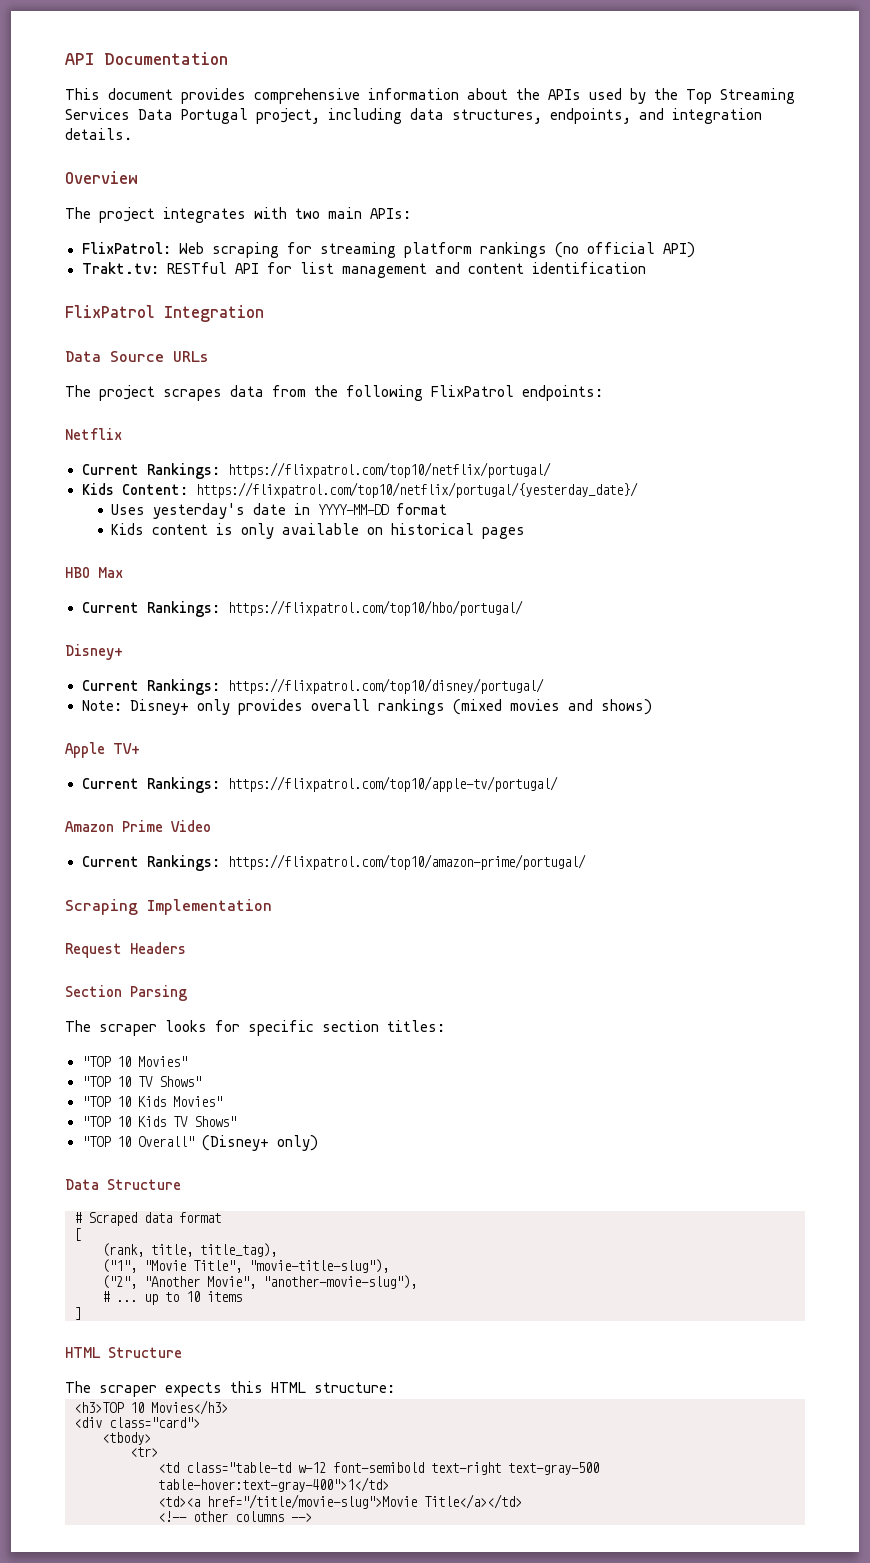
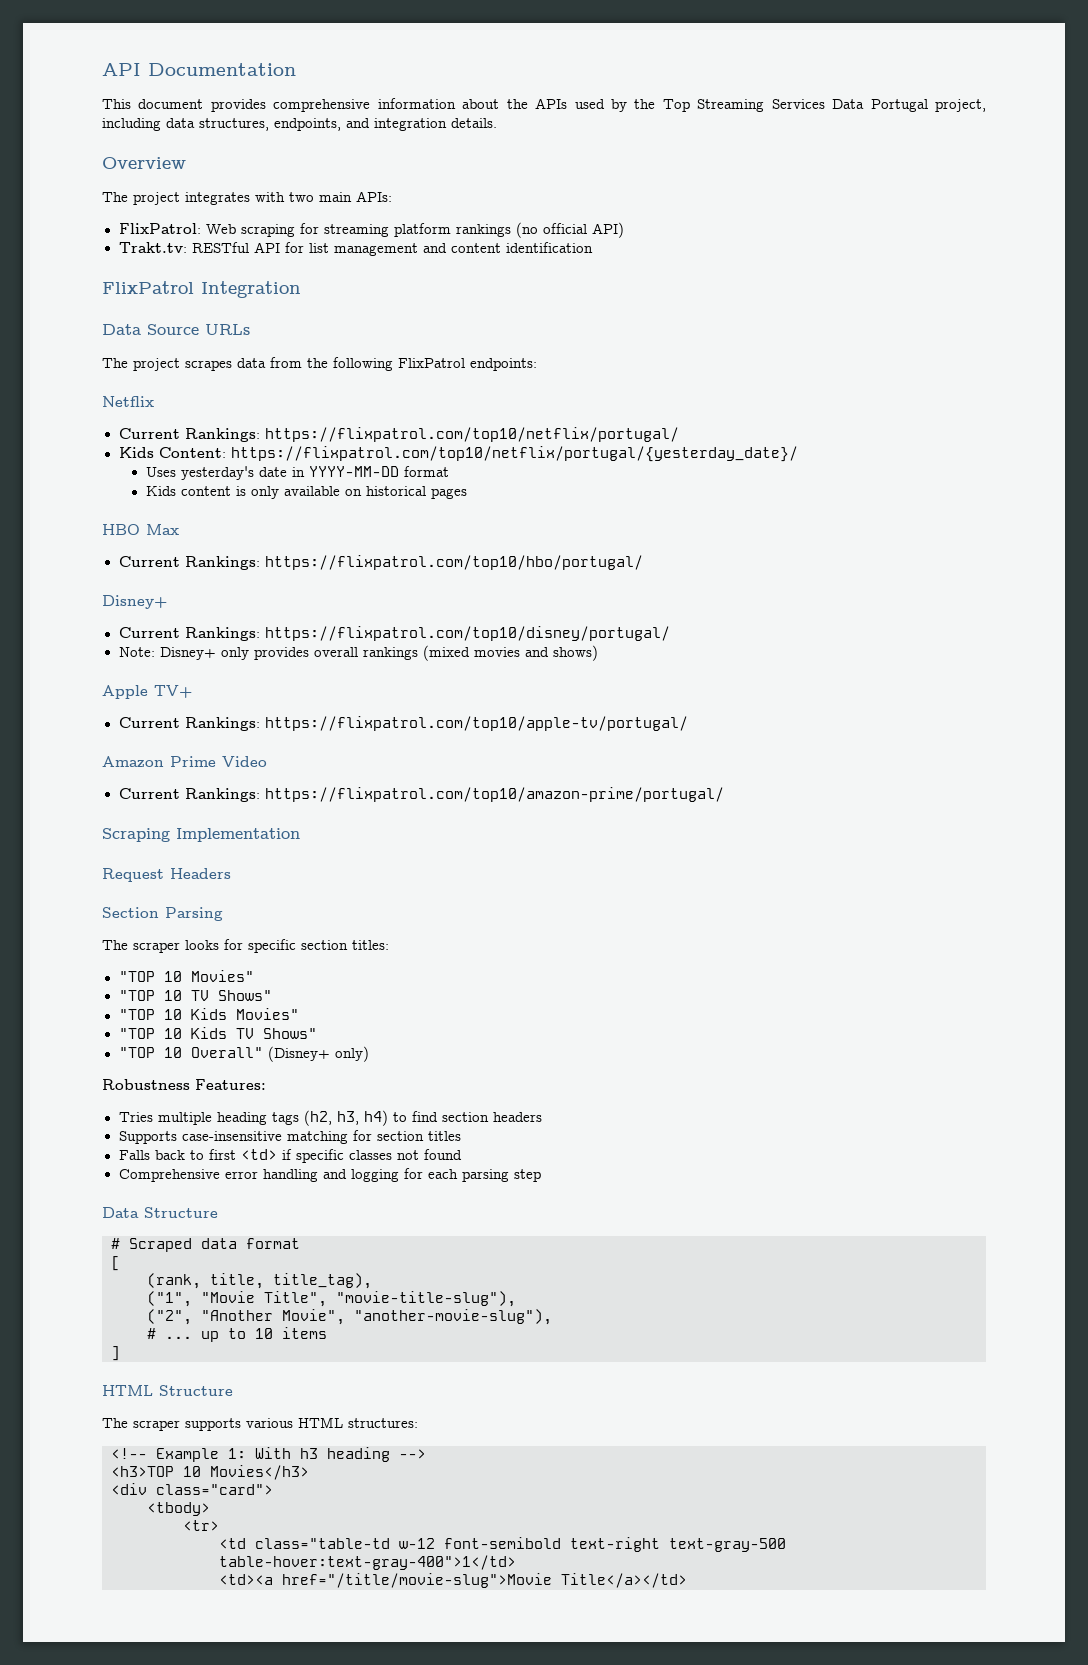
(318, 1143) none -> [102,1079,266,1090] [118,1110,542,1126] [118,1130,461,1144] [118,1149,462,1163] [118,1168,541,1182] // Robustness Features: // Tries multiple heading tags (h2, h3, h4) to find section headers // Supports case-insensitive matching for section titles // Falls back to first <td> if specific classes not found // Comprehensive error handling and logging for each parsing step
[165,1381,395,1397] expects this HTML structure: -> [185,1417,418,1431] [111,1447,426,1462] supports various HTML structures: // <!-- Example 1: With h3 heading -->
[158,1511,312,1522] // <!-- other columns --> -> (687, 1580) none

